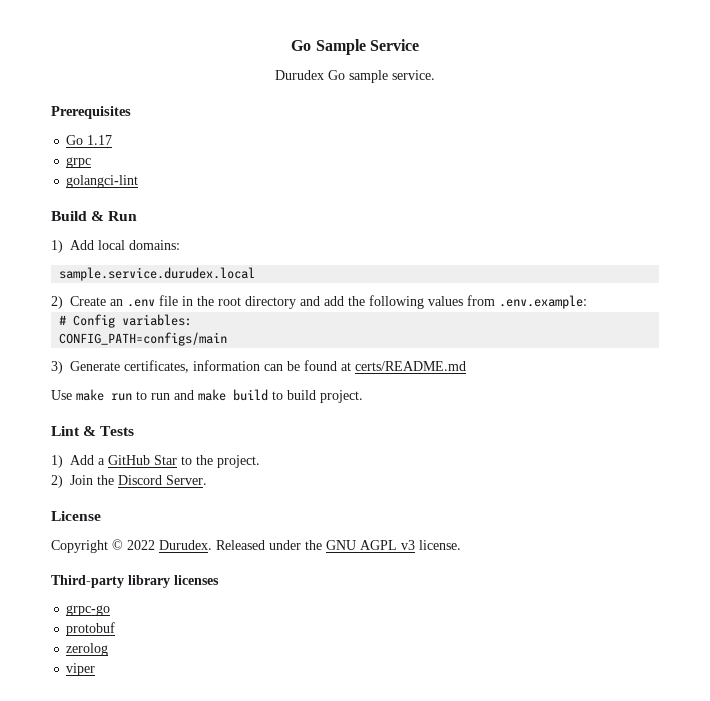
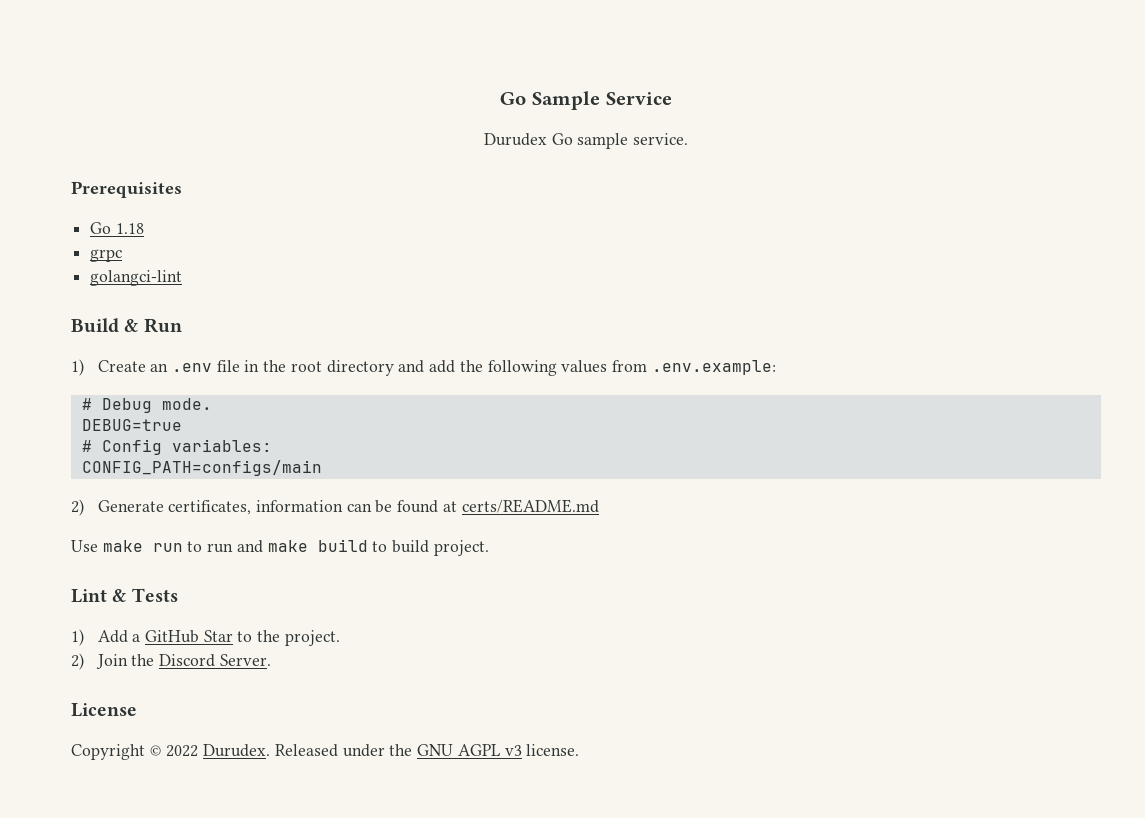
[87,135,113,145] 1.17 -> [115,223,144,234] 1.18
[70,240,180,250] [59,267,256,281] [51,296,63,309] Add local domains: // sample.service.durudex.local // 2) -> (84, 367) none
(587, 302) none -> [81,398,212,413] [81,419,182,431] // # Debug mode. // DEBUG=true
[51,361,63,374] 3) -> [71,499,84,516] 2)
[51,575,219,588] [66,605,111,616] [66,622,116,636] [66,643,109,656] [66,663,96,676] // Third-party library licenses // grpc-go // protobuf // zerolog // viper -> (580, 750) none

